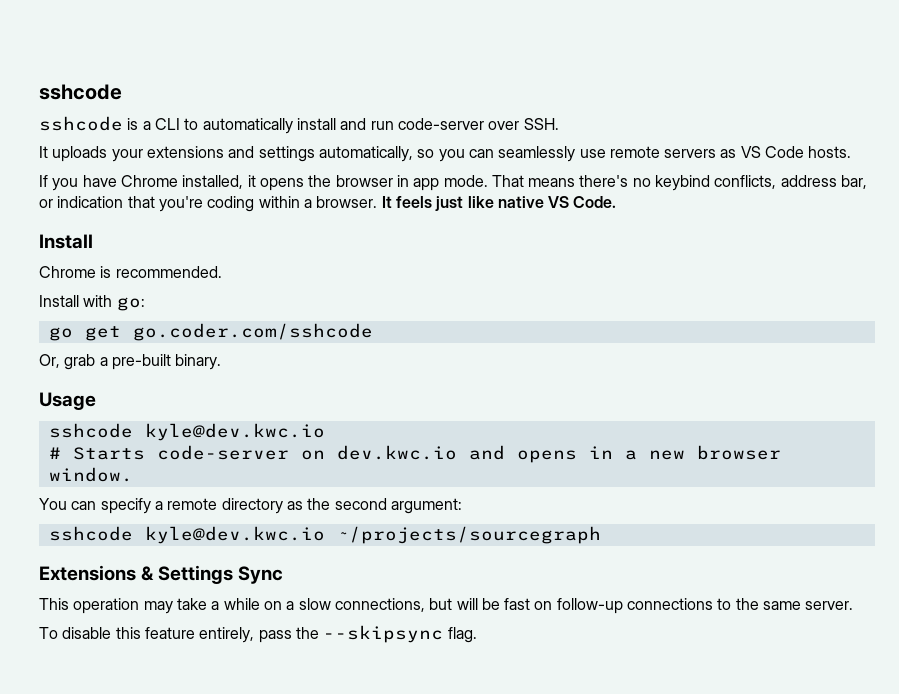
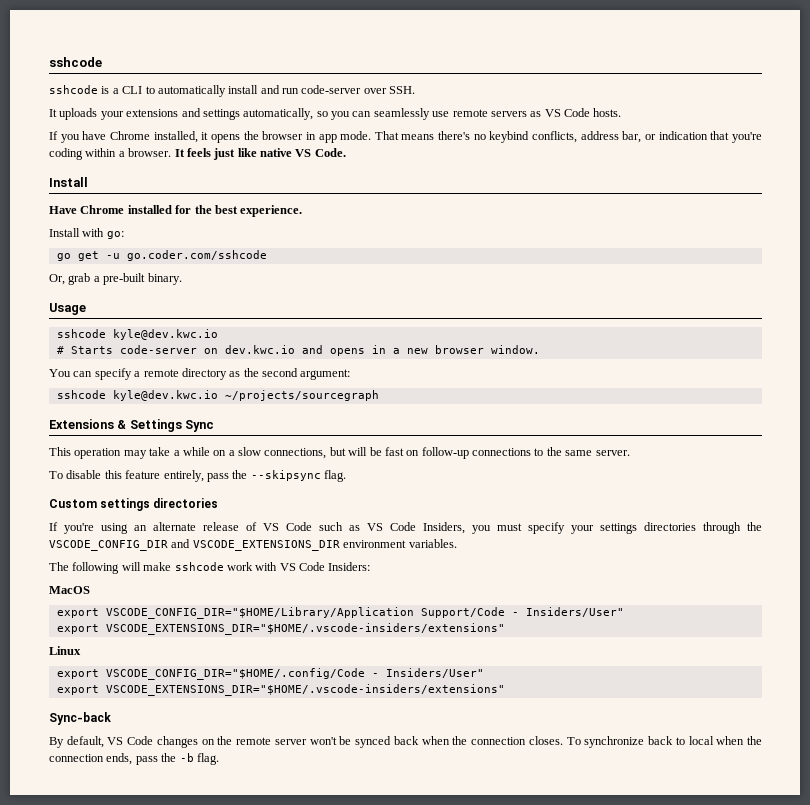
[39,266,222,278] Chrome is recommended. -> [49,205,303,217] Have Chrome installed for the best experience.
(121, 333) none -> [105,253,120,259] -u
(477, 635) none -> [49,498,219,511] [49,522,762,534] [49,539,457,551] [49,562,371,574] [49,586,90,594] [56,607,624,619] [56,623,505,635] [49,646,81,655] [56,668,484,680] [56,684,505,696] [49,712,111,725] [49,736,763,748] [49,753,219,765] // Custom settings directories // If you're using an alternate release of VS Code such as VS Code Insiders, you must specify your settings directories through the VSCODE_CONFIG_DIR and VSCODE_EXTENSIONS_DIR environment variables. // The following will make sshcode work with VS Code Insiders: // MacOS // export VSCODE_CONFIG_DIR="$HOME/Library/Application Support/Code - Insiders/User" // export VSCODE_EXTENSIONS_DIR="$HOME/.vscode-insiders/extensions" // Linux // export VSCODE_CONFIG_DIR="$HOME/.config/Code - Insiders/User" // export VSCODE_EXTENSIONS_DIR="$HOME/.vscode-insiders/extensions" // Sync-back // By default, VS Code changes on the remote server won't be synced back when the connection closes. To synchronize back to local when the connection ends, pass the -b flag.

